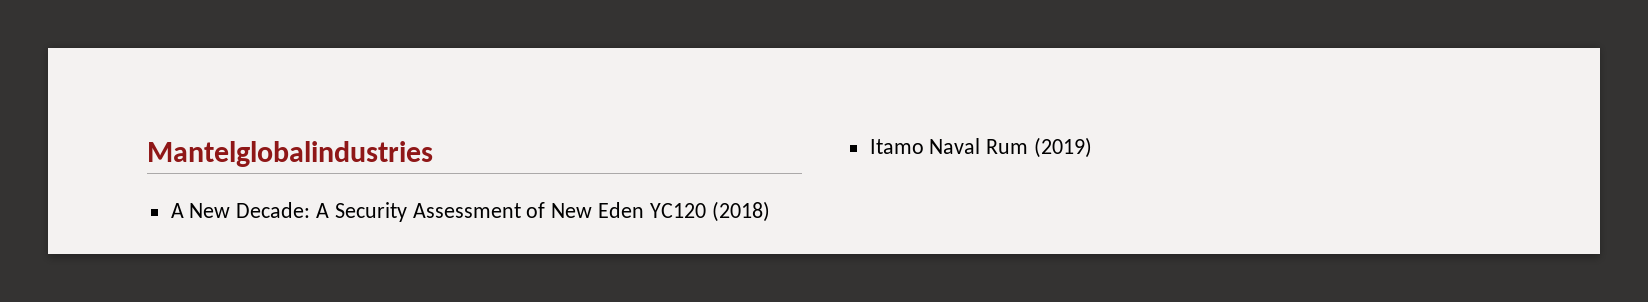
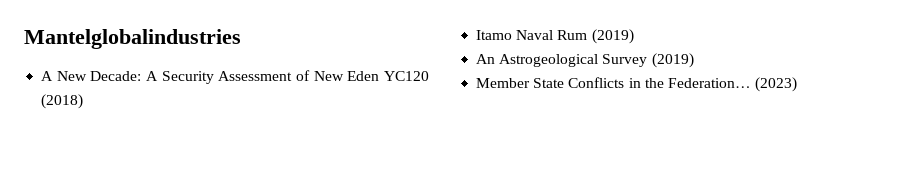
(1093, 147) none -> [476,53,694,68] [476,77,798,92] // An Astrogeological Survey (2019) // Member State Conflicts in the Federation… (2023)

